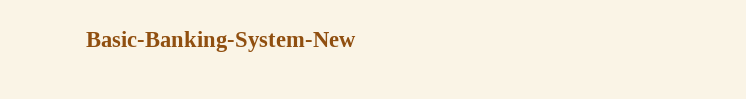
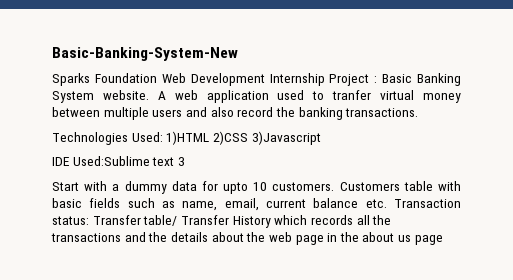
(356, 41) none -> [52,73,461,86] [52,90,462,103] [52,107,419,120] [52,131,321,145] [52,156,185,166] [52,181,462,194] [52,198,461,211] [52,215,392,228] [51,232,443,245] // Sparks Foundation Web Development Internship Project : Basic Banking System website. A web application used to tranfer virtual money between multiple users and also record the banking transactions. // Technologies Used: 1)HTML 2)CSS 3)Javascript // IDE Used:Sublime text 3 // Start with a dummy data for upto 10 customers. Customers table with basic fields such as name, email, current balance etc. Transaction status: Transfer table/ Transfer History which records all the transactions and the details about the web page in the about us page

